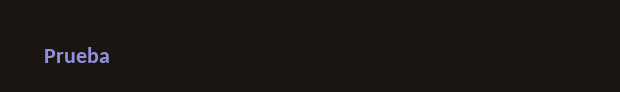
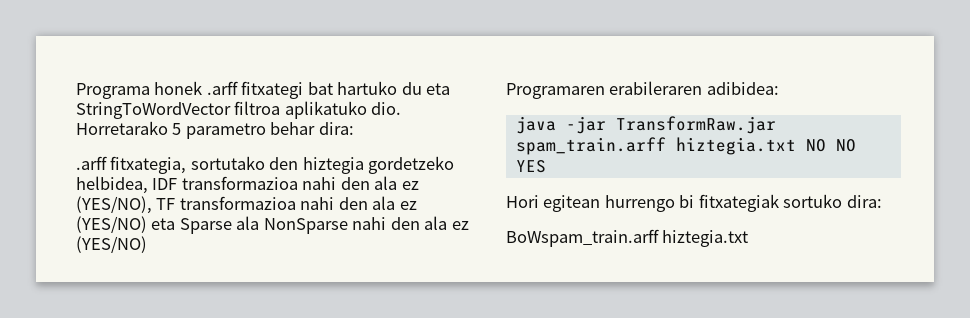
[44,47,110,63] Prueba -> [76,81,451,99] [76,101,402,119] [76,121,354,139] [76,156,455,174] [76,176,419,194] [76,196,417,214] [76,216,469,234] [76,236,147,253] [506,81,779,99] [515,116,776,134] [515,137,856,155] [515,160,546,173] [506,194,882,212] [506,229,749,247] Programa honek .arff fitxategi bat hartuko du eta StringToWordVector filtroa aplikatuko dio. Horretarako 5 parametro behar dira: // .arff fitxategia, sortutako den hiztegia gordetzeko helbidea, IDF transformazioa nahi den ala ez (YES/NO), TF transformazioa nahi den ala ez (YES/NO) eta Sparse ala NonSparse nahi den ala ez (YES/NO) // Programaren erabileraren adibidea: // java -jar TransformRaw.jar spam_train.arff hiztegia.txt NO NO YES // Hori egitean hurrengo bi fitxategiak sortuko dira: // BoWspam_train.arff hiztegia.txt

